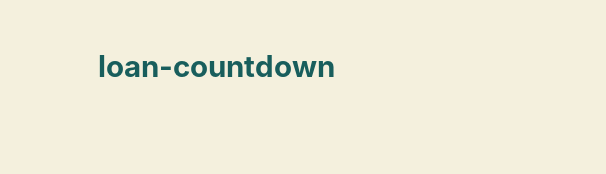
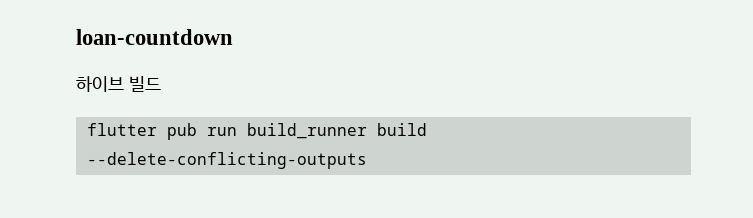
(335, 66) none -> [76,76,161,92] [86,123,427,140] [86,152,367,169] // 하이브 빌드 // flutter pub run build_runner build --delete-conflicting-outputs

